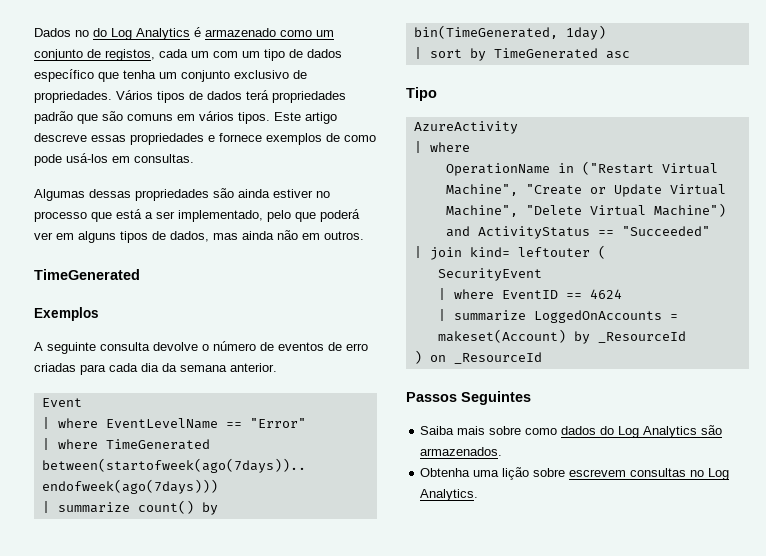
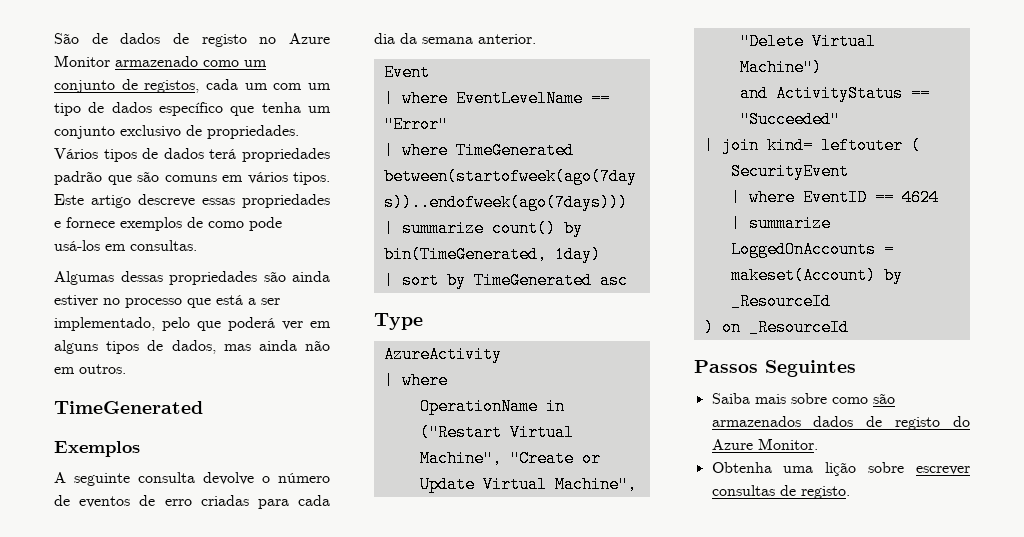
[34,27,201,40] Dados no do Log Analytics é -> [54,33,330,47] [54,55,110,67] São de dados de registo no Azure Monitor
[406,87,437,101] Tipo -> [374,313,423,330] Type
[561,425,723,438] [420,447,503,456] dados do Log Analytics são armazenados. -> [872,393,895,404] [711,416,970,430] [711,438,818,450] são armazenados dados de registo do Azure Monitor.
[569,468,730,480] [420,489,479,501] escrevem consultas no Log Analytics. -> [916,466,970,475] [711,485,850,499] escrever consultas de registo.

